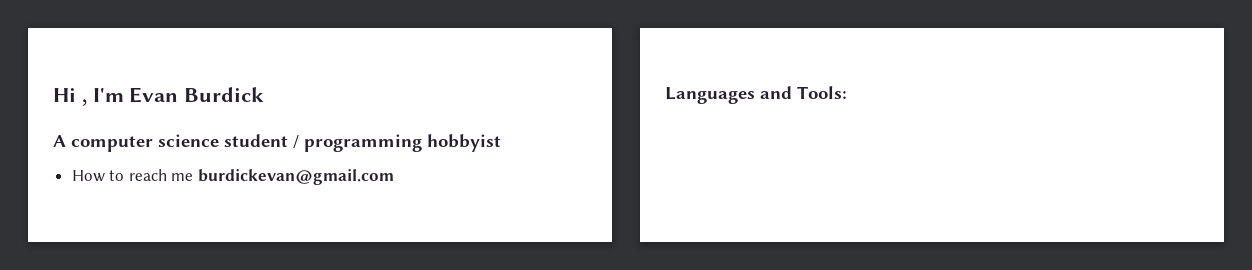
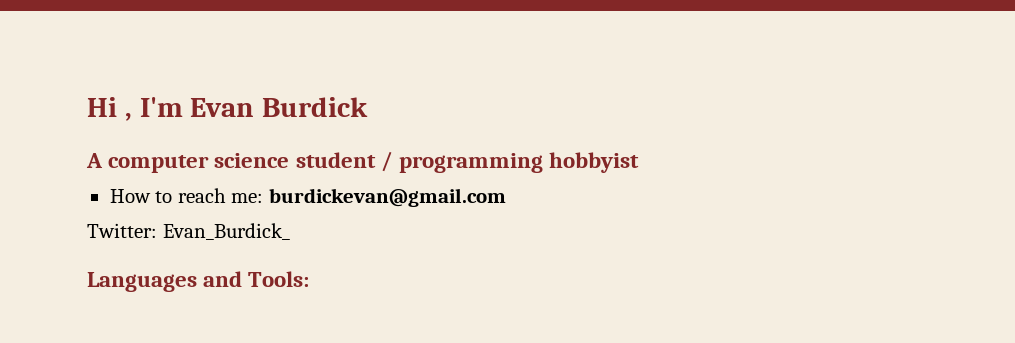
[171,173,194,181] me -> [231,193,264,203] me:
(395, 177) none -> [87,223,290,240] // Twitter: Evan_Burdick_

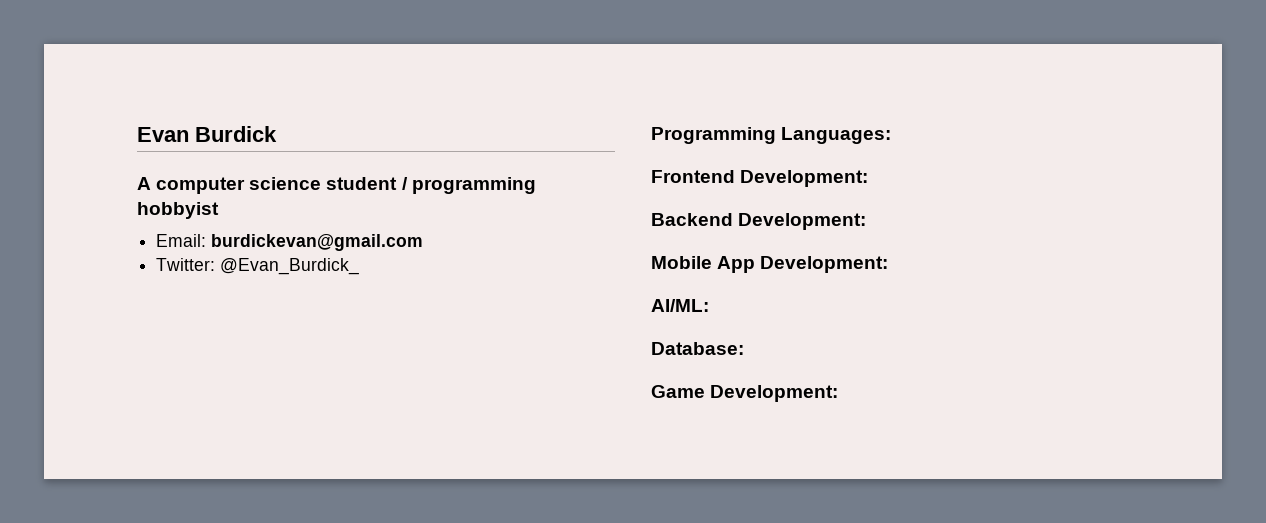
[87,97,183,121] Hi , I'm -> (137, 134) none
[109,188,506,207] [87,223,290,240] [87,271,310,292] How to reach me: burdickevan@gmail.com // Twitter: Evan_Burdick_ // Languages and Tools: -> [156,234,424,251] [156,258,360,275] [651,127,892,144] [651,170,869,187] [651,213,867,230] [651,256,889,273] [651,299,709,312] [651,342,744,355] [651,385,839,402] Email: burdickevan@gmail.com // Twitter: @Evan_Burdick_ // Programming Languages: // Frontend Development: // Backend Development: // Mobile App Development: // AI/ML: // Database: // Game Development:

